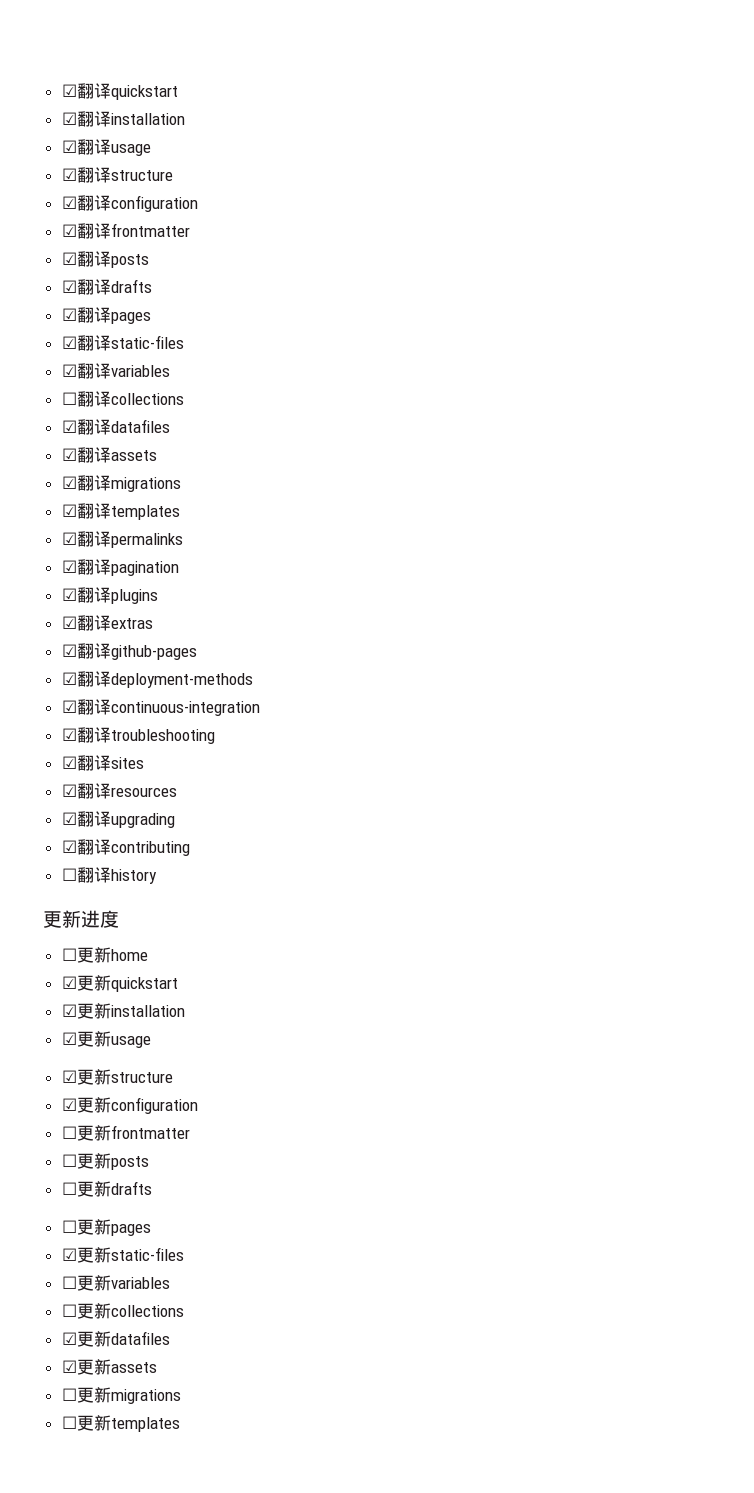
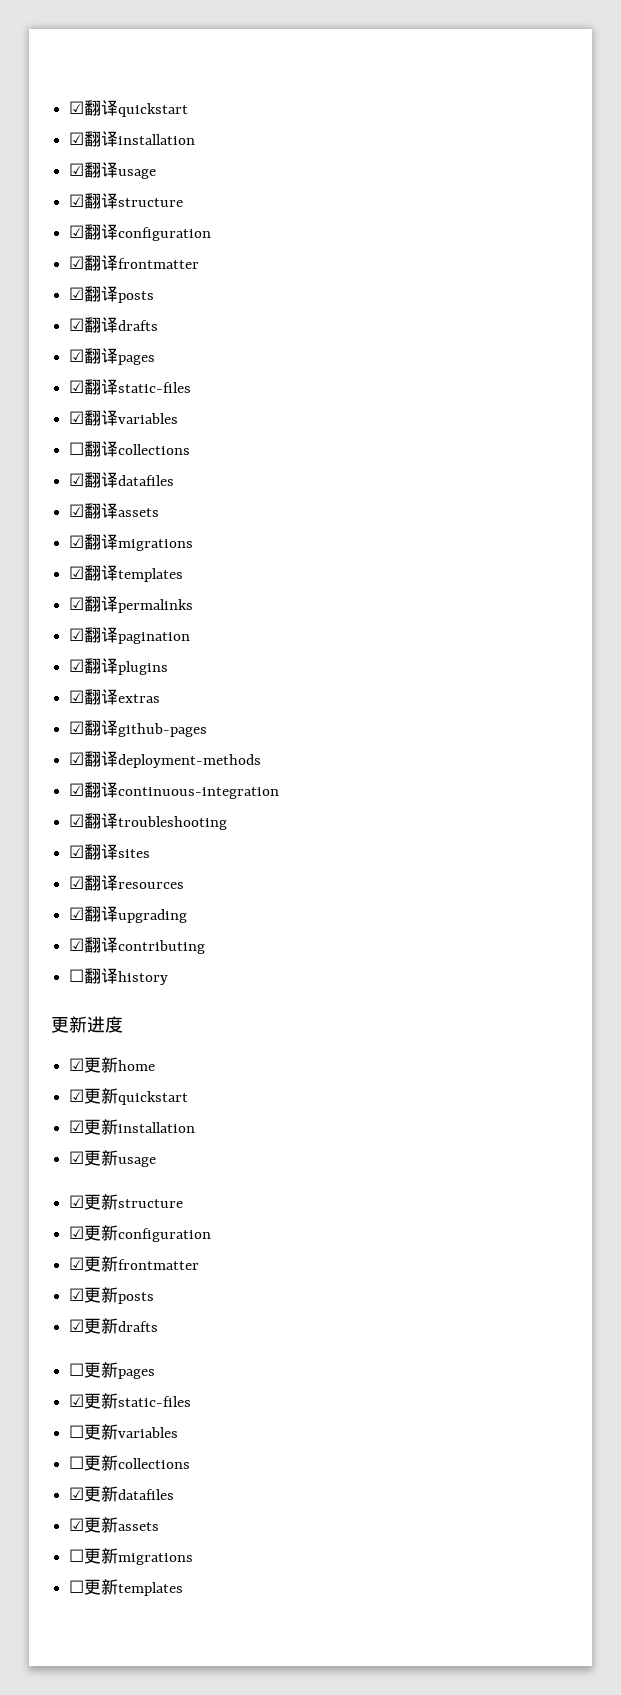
[61,948,77,961] ☐ -> [69,1058,85,1071] ☑
[61,1126,77,1139] ☐ -> [69,1257,85,1270] ☑
[61,1154,77,1167] ☐ -> [69,1288,85,1301] ☑
[61,1182,77,1195] ☐ -> [69,1319,85,1332] ☑

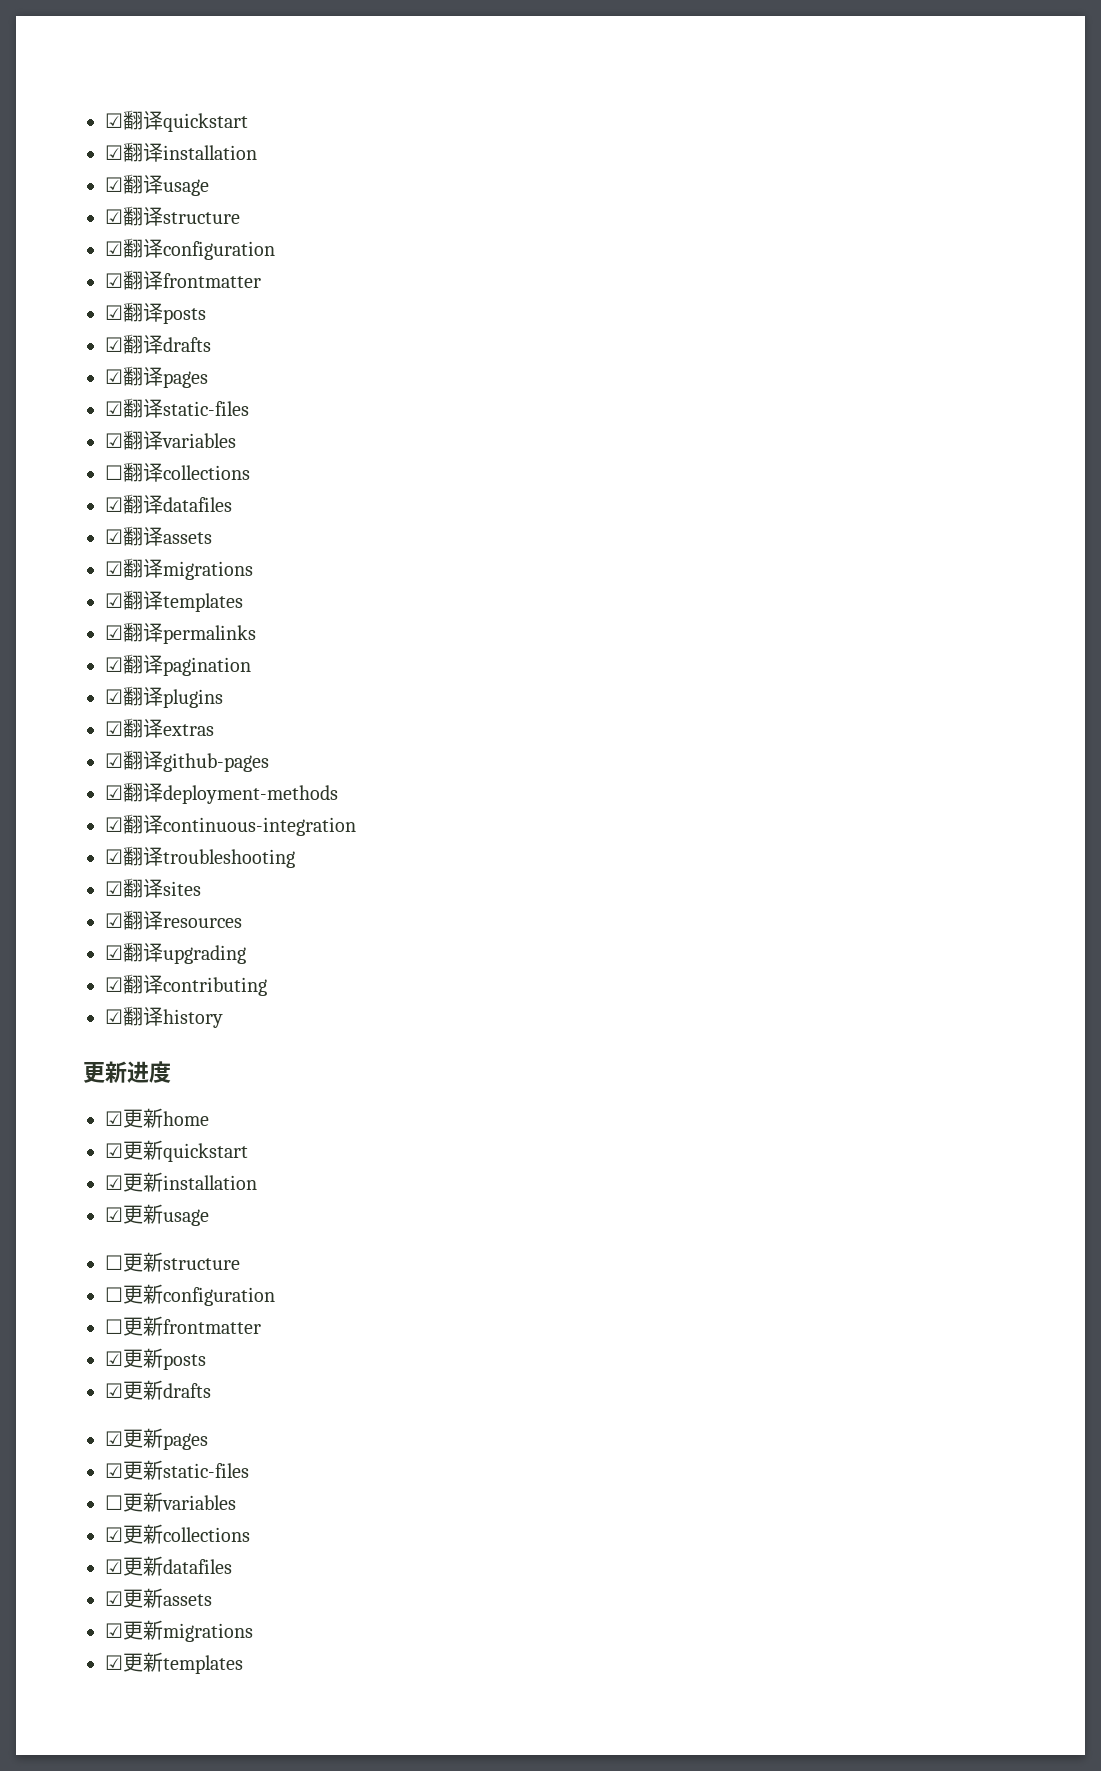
[69,969,85,982] ☐ -> [105,1009,123,1024] ☑
[69,1195,85,1208] ☑ -> [105,1255,123,1270] ☐
[69,1226,85,1239] ☑ -> [105,1287,123,1302] ☐
[69,1257,85,1270] ☑ -> [105,1319,123,1334] ☐
[69,1363,85,1376] ☐ -> [105,1431,123,1446] ☑
[69,1456,85,1469] ☐ -> [105,1527,123,1542] ☑
[69,1549,85,1562] ☐ -> [105,1623,123,1638] ☑
[69,1580,85,1593] ☐ -> [105,1655,123,1670] ☑

